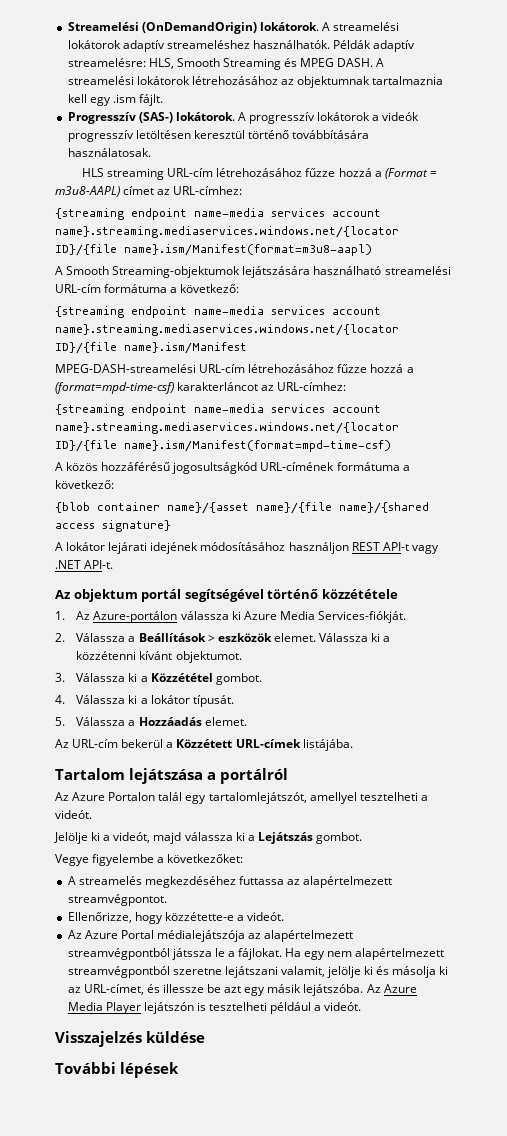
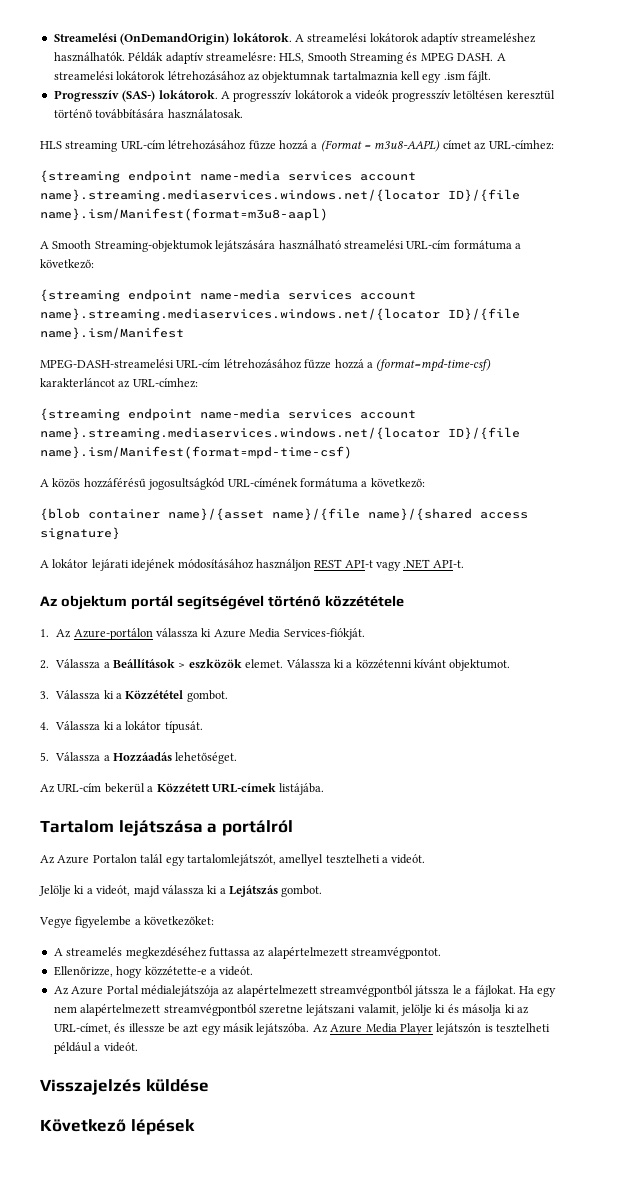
[204,717,247,726] elemet. -> [175,752,238,764] lehetőséget.
[55,1062,116,1074] További -> [40,1119,126,1132] Következő

